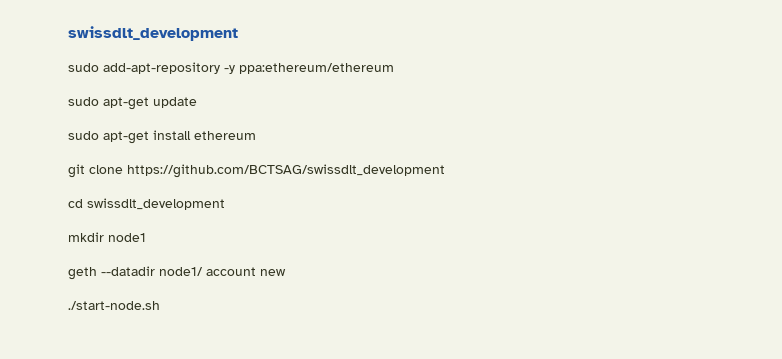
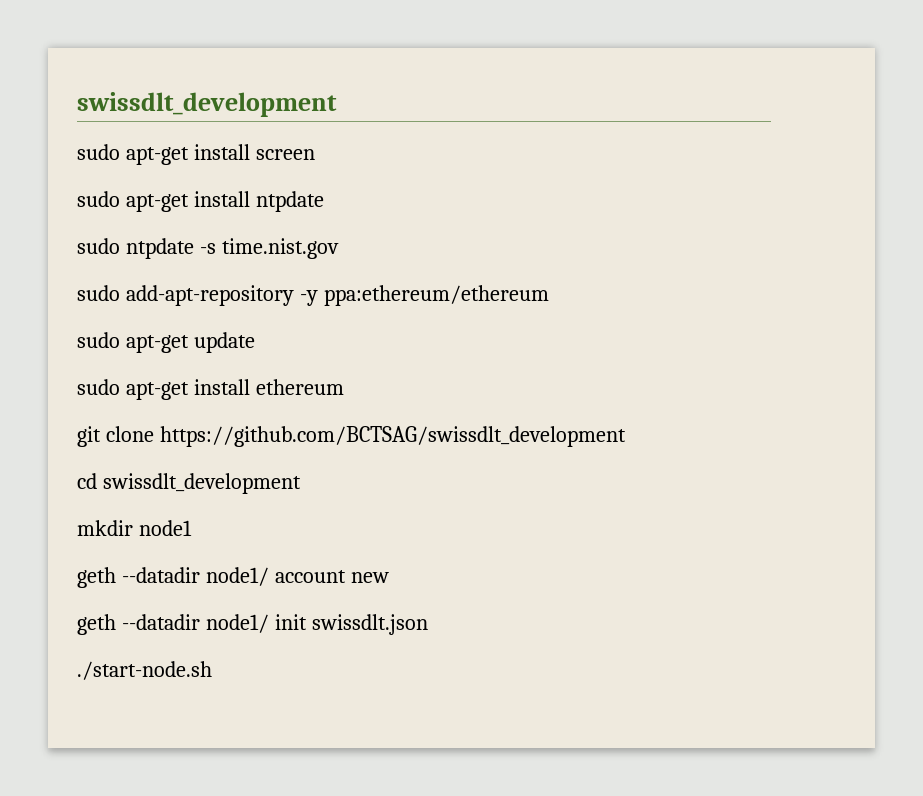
[68,26,238,41] swissdlt_development -> [77,92,337,117] [77,144,315,165] [77,191,324,212] [77,238,339,259] swissdlt_development // sudo apt-get install screen // sudo apt-get install ntpdate // sudo ntpdate -s time.nist.gov
(286, 272) none -> [77,614,428,635] // geth --datadir node1/ init swissdlt.json

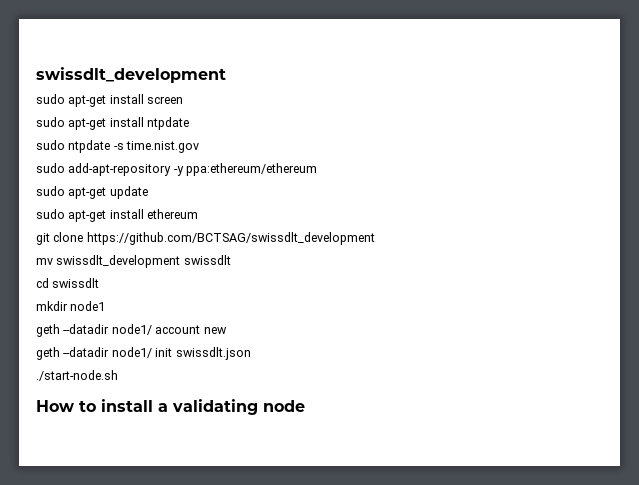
(626, 436) none -> [36,255,231,268] // mv swissdlt_development swissdlt
[102,473,301,494] swissdlt_development -> [52,278,100,288] swissdlt
(212, 670) none -> [36,399,305,415] // How to install a validating node

